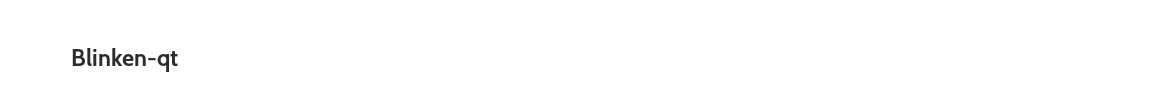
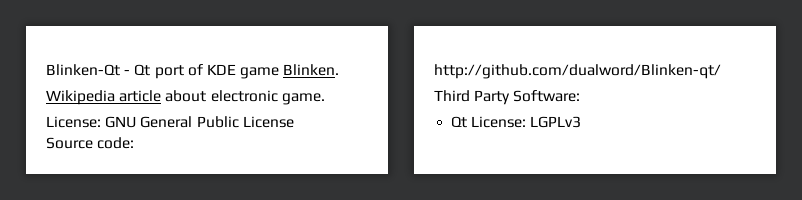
[71,48,178,72] Blinken-qt -> [46,64,340,79] [46,90,325,105] [46,116,294,128] [46,137,135,149] [434,64,721,79] [434,90,581,105] [451,116,582,128] Blinken-Qt - Qt port of KDE game Blinken. // Wikipedia article about electronic game. // License: GNU General Public License // Source code: http://github.com/dualword/Blinken-qt/ // Third Party Software: // Qt License: LGPLv3

